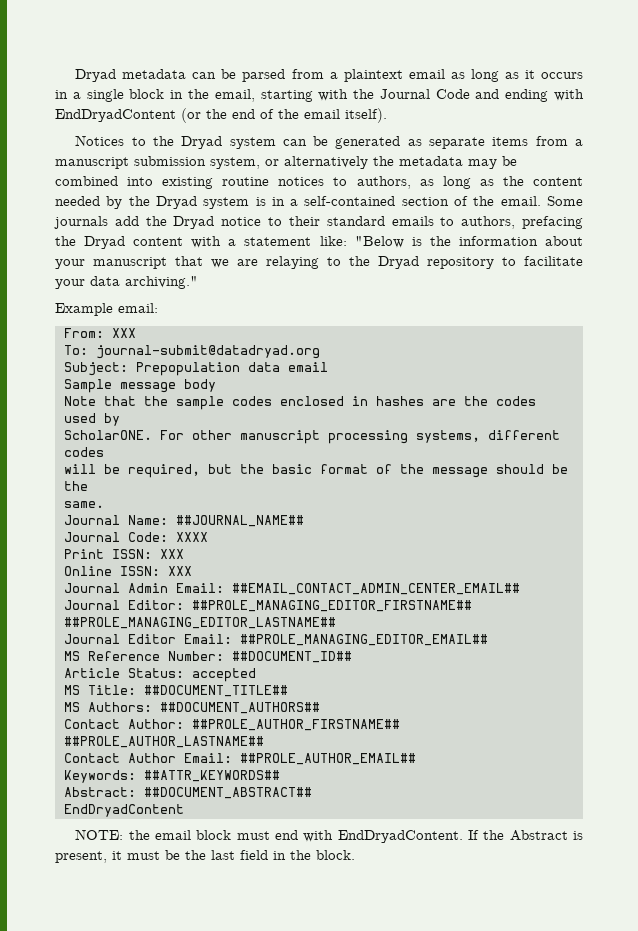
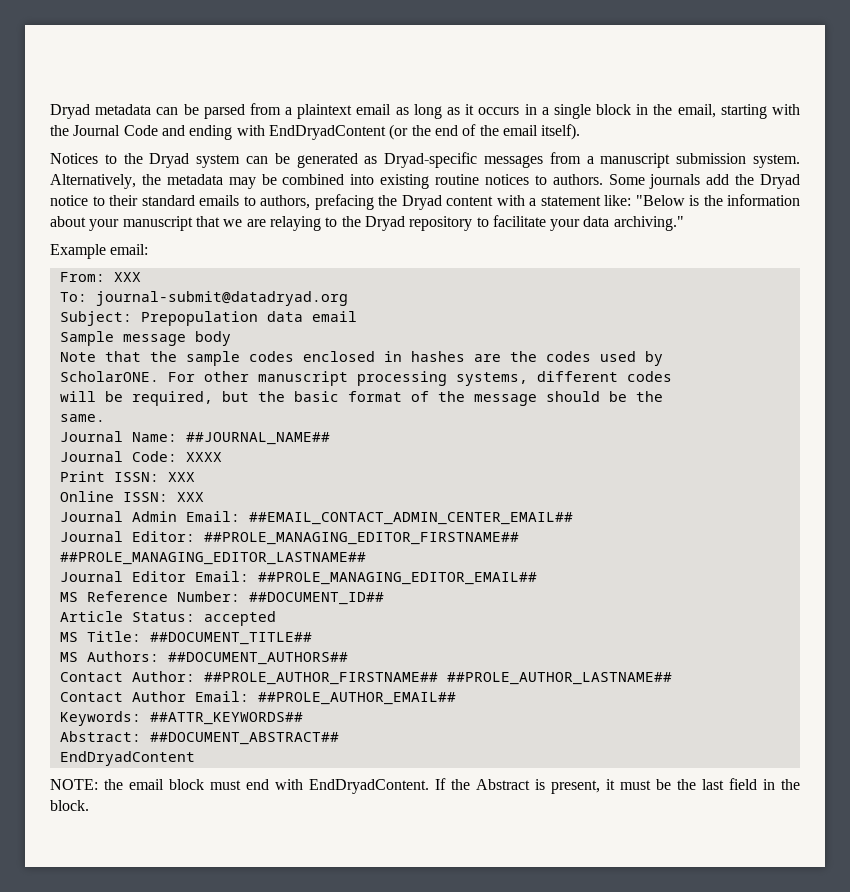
[429,137,529,149] separate items -> [384,152,543,168] Dryad-specific messages
[210,156,368,169] system, or alternatively -> [752,154,800,168] [50,174,136,189] system. Alternatively,
[356,176,583,189] [55,196,541,209] authors, as long as the content needed by the Dryad system is in a self-contained section of the email. -> [552,174,603,185] authors.

